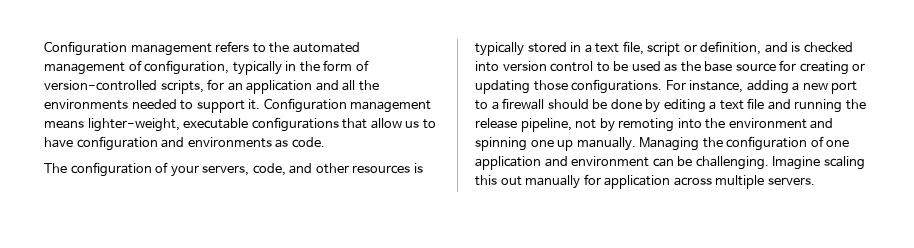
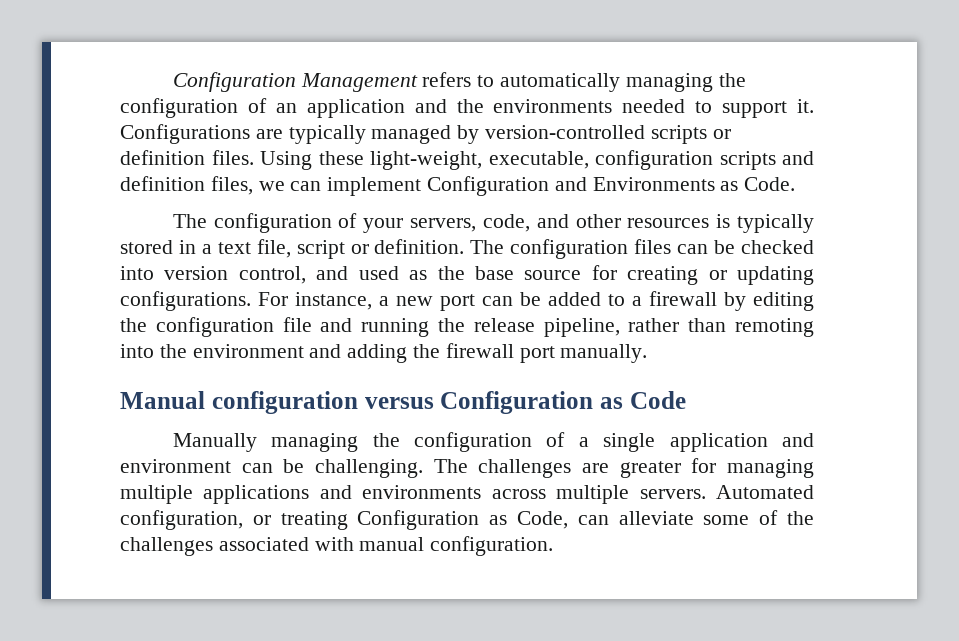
[44,41,212,56] Configuration management -> [172,72,418,92] Configuration Management
[269,42,360,53] [44,60,369,75] [44,79,225,94] the automated management of configuration, typically in the form of version-controlled scripts, for -> [499,73,746,92] [120,98,267,118] automatically managing the configuration of
[342,80,356,91] all -> (447, 106) none
[263,98,432,113] [44,117,436,132] [44,136,325,151] Configuration management means lighter-weight, executable configurations that allow us to have configuration and environments as code. -> [120,124,731,144] [120,150,814,170] [120,176,796,196] Configurations are typically managed by version-controlled scripts or definition files. Using these light-weight, executable, configuration scripts and definition files, we can implement Configuration and Environments as Code.
[700,41,853,55] [475,61,629,72] definition, and is checked into version control to be -> [374,239,814,259] [120,266,349,284] definition. The configuration files can be checked into version control, and
[533,80,568,91] those -> (814, 275) none
[746,80,789,94] adding -> (372, 301) none
[475,98,744,113] to a firewall should be done by editing a text -> [482,291,814,311] [120,317,274,337] can be added to a firewall by editing the configuration
[575,118,615,132] not by -> [628,318,727,332] rather than
[475,136,850,151] spinning one up manually. Managing the configuration of one -> [347,343,648,363] [120,391,686,414] [172,432,656,452] adding the firewall port manually. // Manual configuration versus Configuration as Code // Manually managing the configuration of a single
[772,156,865,170] [475,174,815,189] Imagine scaling this out manually for application across multiple servers. -> [433,458,814,478] [120,485,815,504] [120,510,814,530] [120,536,554,556] The challenges are greater for managing multiple applications and environments across multiple servers. Automated configuration, or treating Configuration as Code, can alleviate some of the challenges associated with manual configuration.

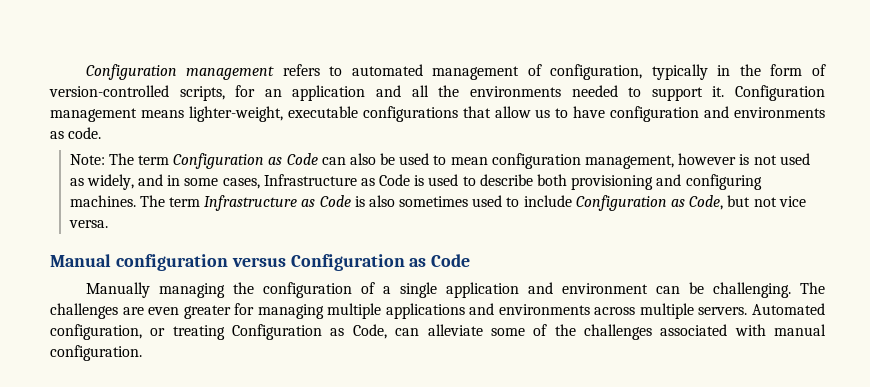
[172,72,418,92] Configuration Management -> [85,64,275,80] Configuration management
[499,73,746,92] [120,98,267,118] automatically managing the configuration of -> [351,64,827,80] [49,85,256,101] automated management of configuration, typically in the form of version-controlled scripts, for
(447, 106) none -> [411,85,429,97] all
[120,124,731,144] [120,150,814,170] [120,176,796,196] [172,213,815,233] [120,239,814,259] [120,265,814,285] [120,291,814,311] [120,317,814,337] [120,343,648,363] Configurations are typically managed by version-controlled scripts or definition files. Using these light-weight, executable, configuration scripts and definition files, we can implement Configuration and Environments as Code. // The configuration of your servers, code, and other resources is typically stored in a text file, script or definition. The configuration files can be checked into version control, and used as the base source for creating or updating configurations. For instance, a new port can be added to a firewall by editing the configuration file and running the release pipeline, rather than remoting into the environment and adding the firewall port manually. -> [735,85,826,101] [50,106,825,122] [50,127,102,139] [69,153,810,169] [69,174,762,190] [69,195,806,211] [68,220,108,228] Configuration management means lighter-weight, executable configurations that allow us to have configuration and environments as code. // Note: The term Configuration as Code can also be used to mean configuration management, however is not used as widely, and in some cases, Infrastructure as Code is used to describe both provisioning and configuring machines. The term Infrastructure as Code is also sometimes used to include Configuration as Code, but not vice versa.
(609, 468) none -> [148,307,180,315] even

